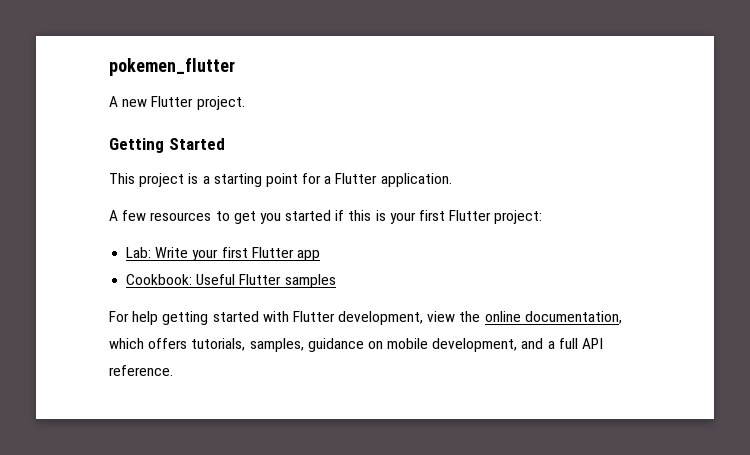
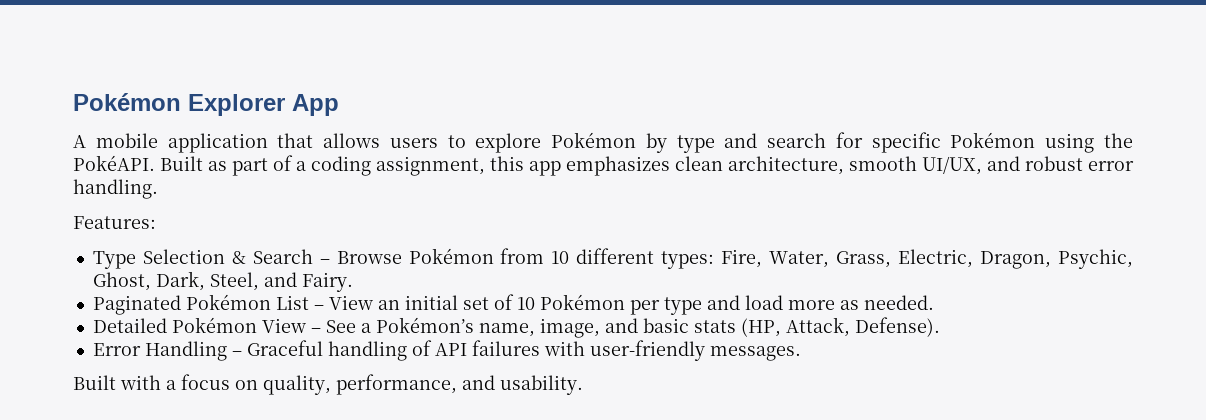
[109,58,235,76] [109,96,245,110] [109,138,225,153] [109,173,452,187] [109,210,543,224] [126,247,320,261] [126,274,336,288] [109,311,622,325] [109,338,604,352] [109,365,173,376] pokemen_flutter // A new Flutter project. // Getting Started // This project is a starting point for a Flutter application. // A few resources to get you started if this is your first Flutter project: // Lab: Write your first Flutter app // Cookbook: Useful Flutter samples // For help getting started with Flutter development, view the online documentation, which offers tutorials, samples, guidance on mobile development, and a full API reference. -> [73,93,339,116] [73,132,1133,153] [73,155,1134,176] [73,179,158,199] [73,216,156,229] [92,248,1134,269] [92,271,353,292] [92,294,934,315] [92,317,940,338] [92,340,801,361] [73,374,583,395] Pokémon Explorer App // A mobile application that allows users to explore Pokémon by type and search for specific Pokémon using the PokéAPI. Built as part of a coding assignment, this app emphasizes clean architecture, smooth UI/UX, and robust error handling. // Features: // Type Selection & Search – Browse Pokémon from 10 different types: Fire, Water, Grass, Electric, Dragon, Psychic, Ghost, Dark, Steel, and Fairy. // Paginated Pokémon List – View an initial set of 10 Pokémon per type and load more as needed. // Detailed Pokémon View – See a Pokémon’s name, image, and basic stats (HP, Attack, Defense). // Error Handling – Graceful handling of API failures with user-friendly messages. // Built with a focus on quality, performance, and usability.

